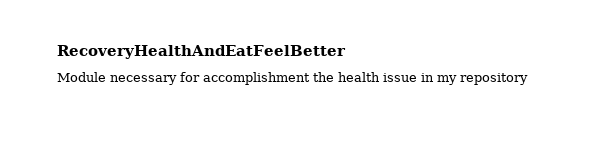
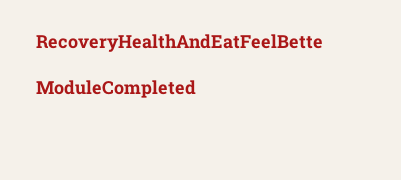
[57,45,346,59] [57,72,528,85] RecoveryHealthAndEatFeelBetter // Module necessary for accomplishment the health issue in my repository -> [36,34,323,52] [36,80,196,98] RecoveryHealthAndEatFeelBette // ModuleCompleted

